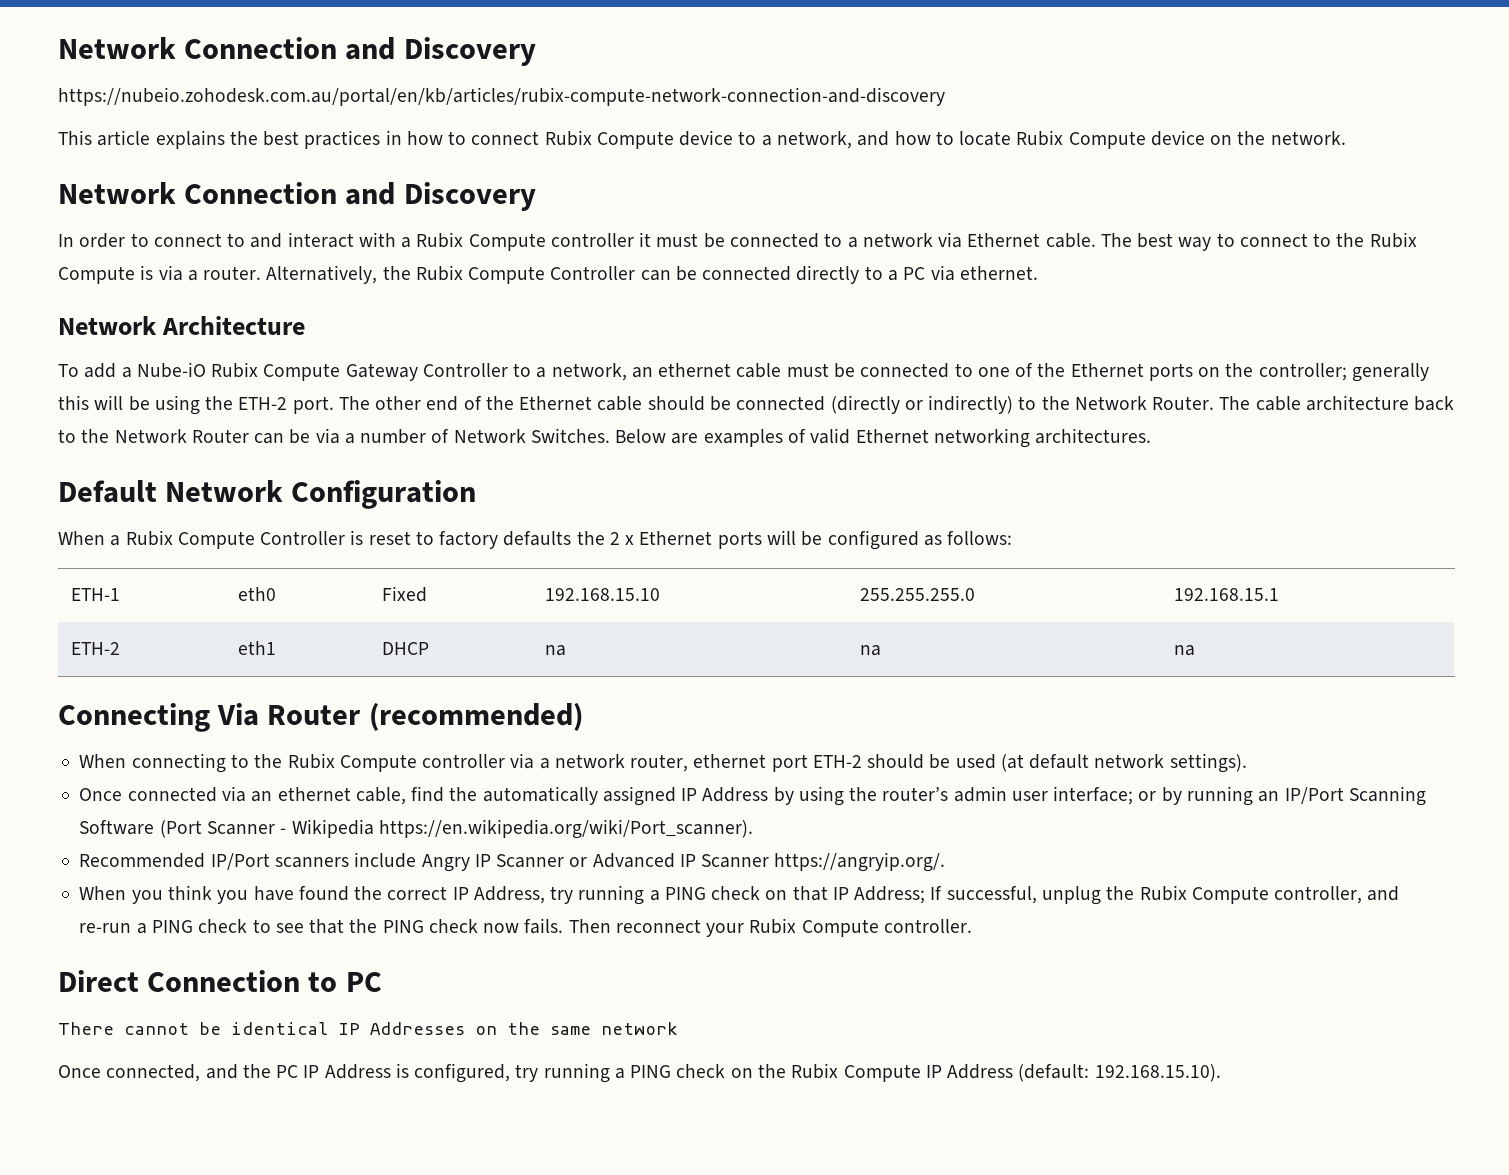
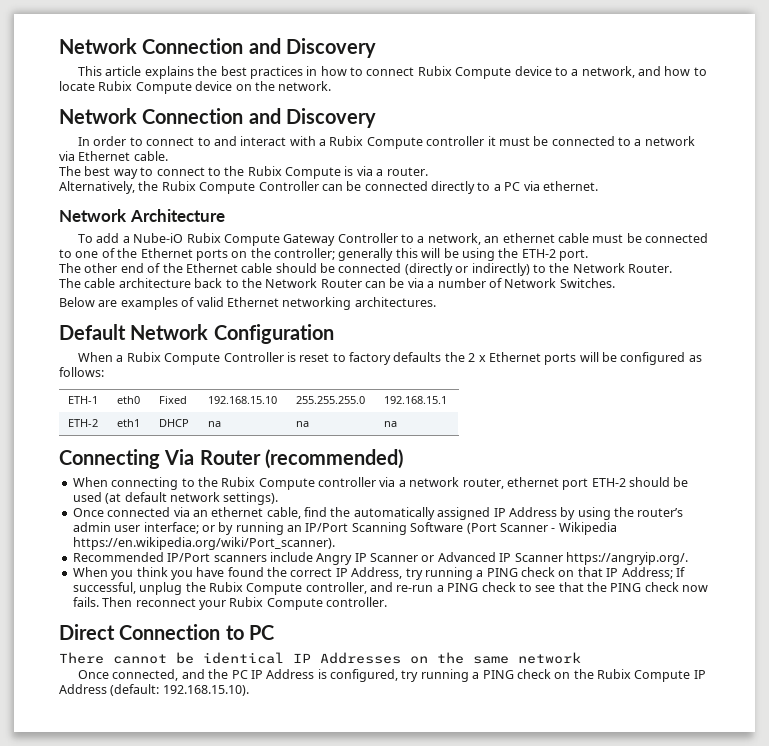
[58,37,536,66] [58,87,945,106] Network Connection and Discovery // https://nubeio.zohodesk.com.au/portal/en/kb/articles/rubix-compute-network-connection-and-discovery -> [59,38,376,58] Network Connection and Discovery
(1096, 240) none -> (168, 156) //
(262, 273) none -> (428, 171) //
(334, 405) none -> (588, 255) //
(1215, 403) none -> (672, 268) //
(610, 435) none -> (615, 283) //

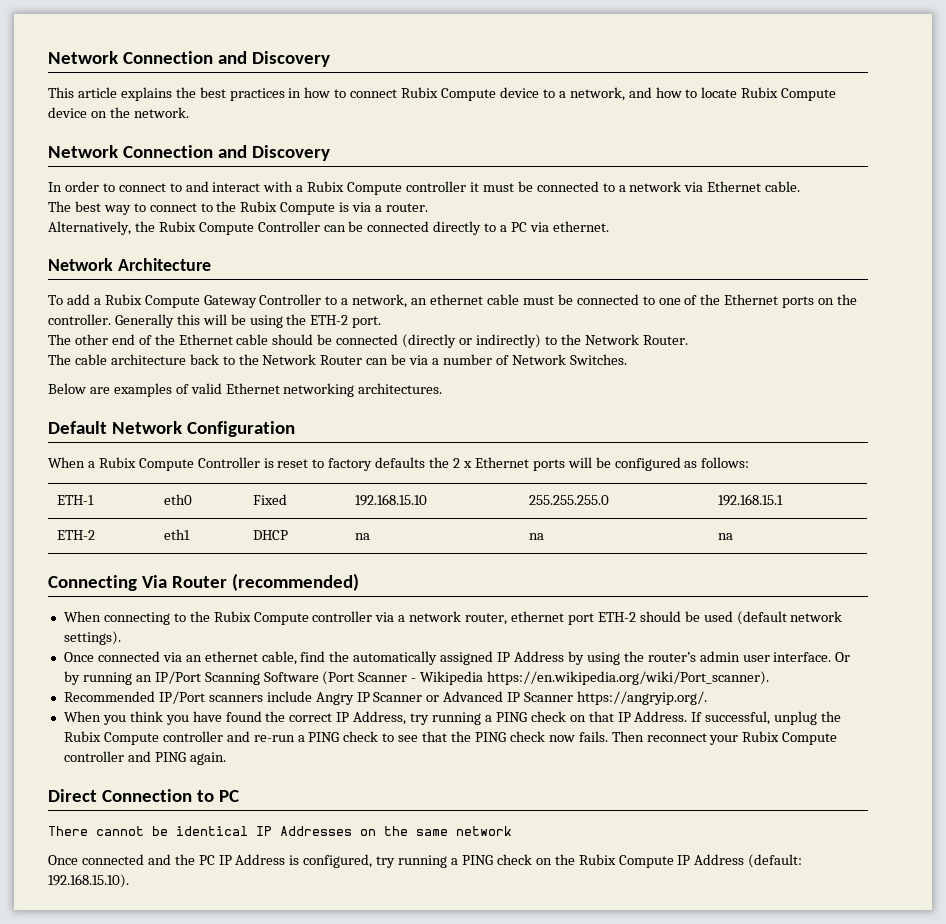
[133,233,184,243] Nube-iO -> (101, 301) none
[274,248,394,261] controller; generally -> [48,314,174,328] controller. Generally
[105,492,167,504] (at default -> [736,611,787,625] (default
[143,522,215,534] interface; or -> [773,652,851,662] interface. Or
[621,567,673,579] Address; -> [634,711,688,722] Address.
[305,582,367,594] controller, -> [162,731,223,742] controller
[326,597,387,607] controller. -> [63,751,226,765] controller and PING again.
[112,669,179,681] connected, -> [81,854,144,865] connected

